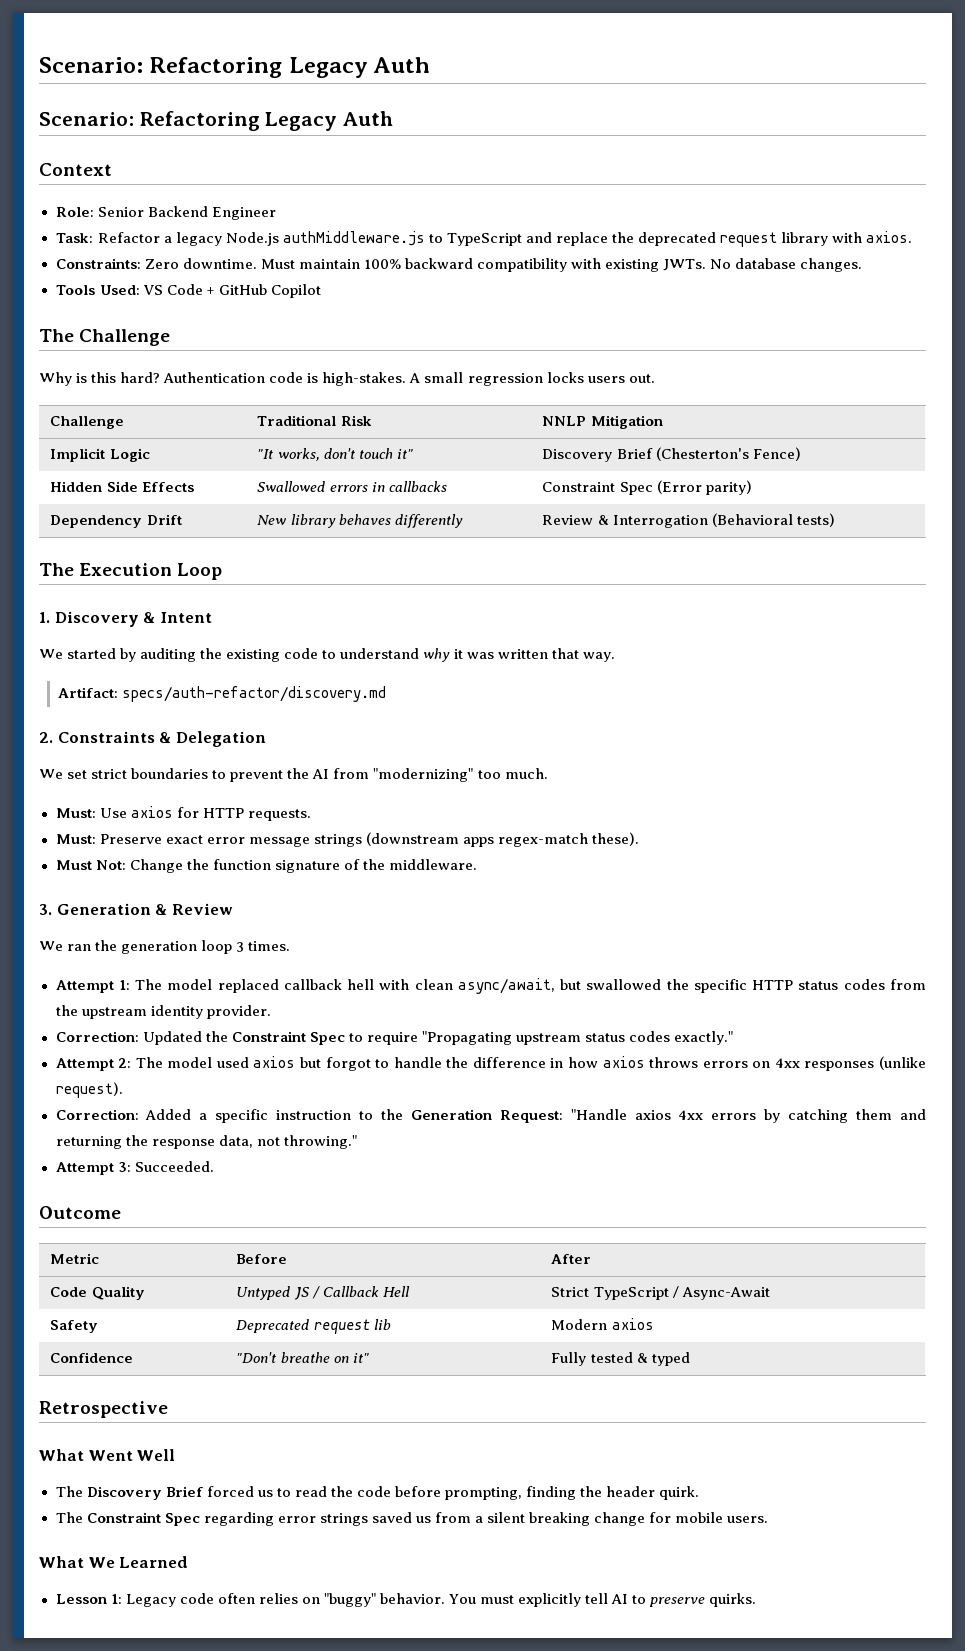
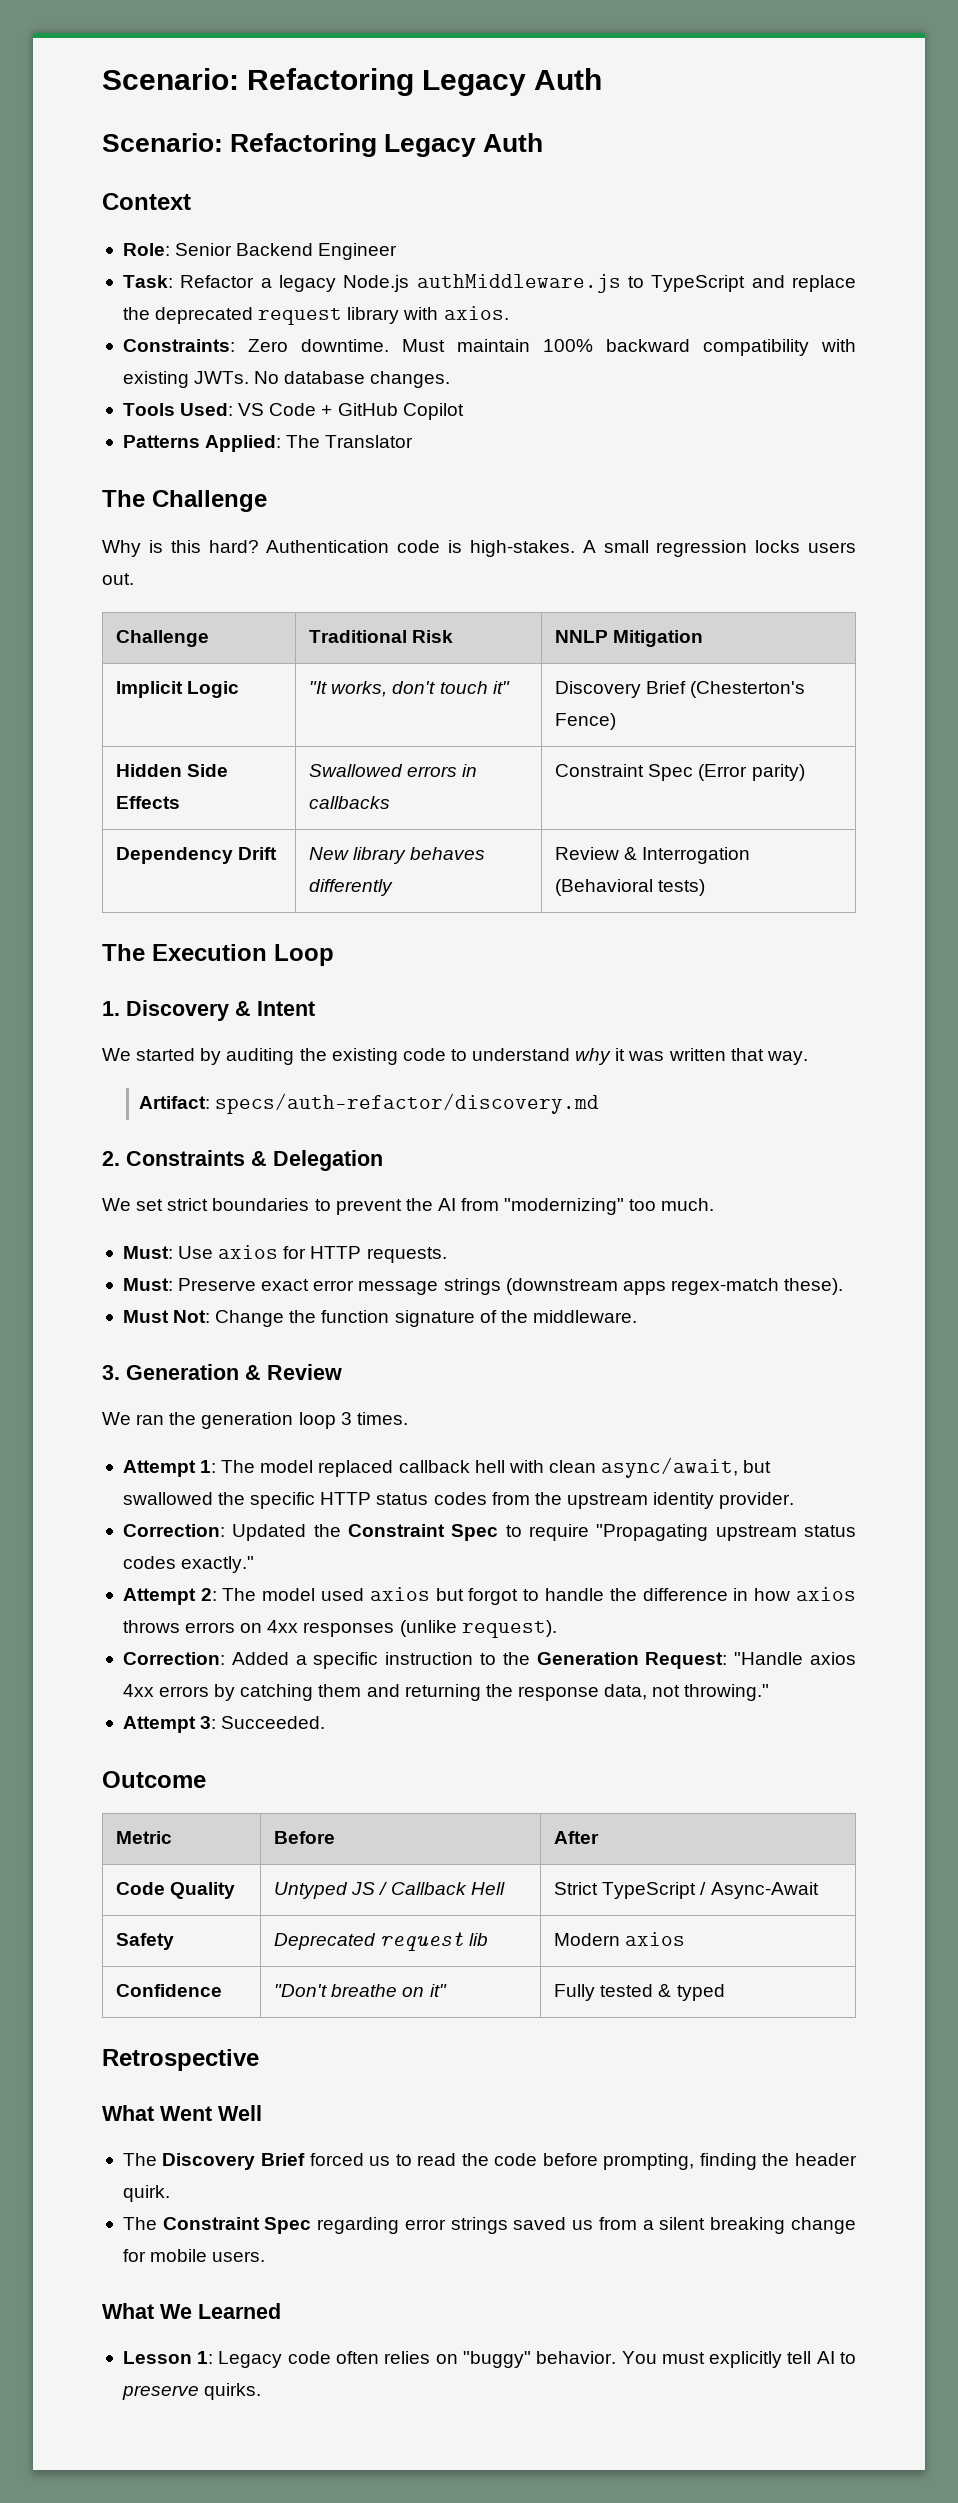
(321, 291) none -> [122,435,414,452] // Patterns Applied: The Translator

